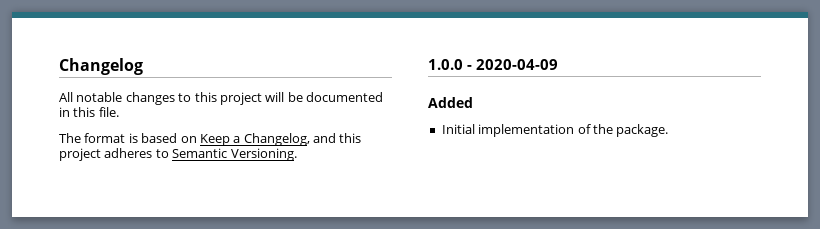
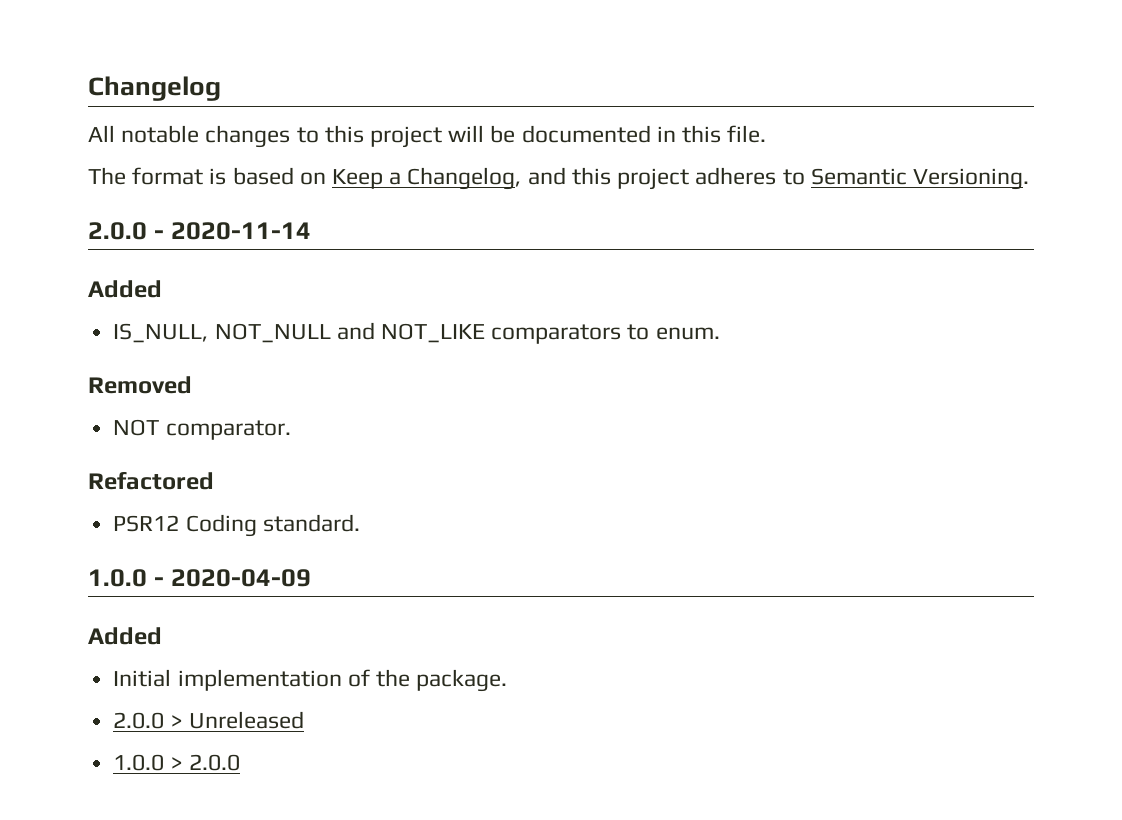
(297, 154) none -> [88,222,311,240] [88,280,162,298] [113,322,720,344] [88,376,192,394] [113,419,291,440] [88,471,214,490] [113,514,360,537] // 2.0.0 - 2020-11-14 // Added // IS_NULL, NOT_NULL and NOT_LIKE comparators to enum. // Removed // NOT comparator. // Refactored // PSR12 Coding standard.
(669, 130) none -> [113,711,304,729] [113,754,240,771] // 2.0.0 > Unreleased // 1.0.0 > 2.0.0

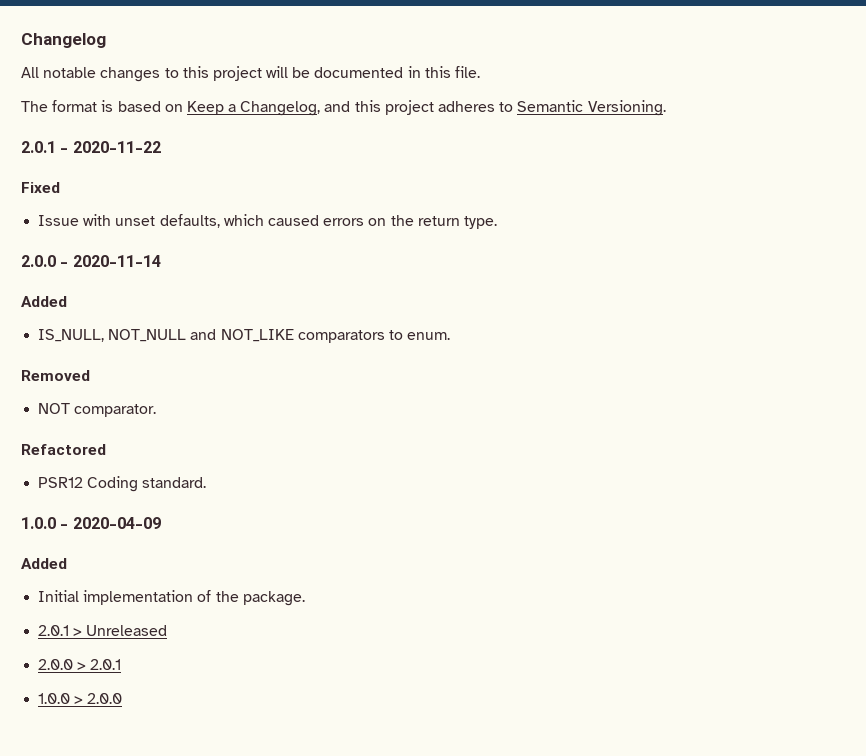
(1029, 179) none -> [21,141,161,153] [21,182,60,193] [38,214,497,229] // 2.0.1 - 2020-11-22 // Fixed // Issue with unset defaults, which caused errors on the return type.
(508, 680) none -> [38,625,168,636] // 2.0.1 > Unreleased
[188,711,304,729] Unreleased -> [90,659,122,670] 2.0.1

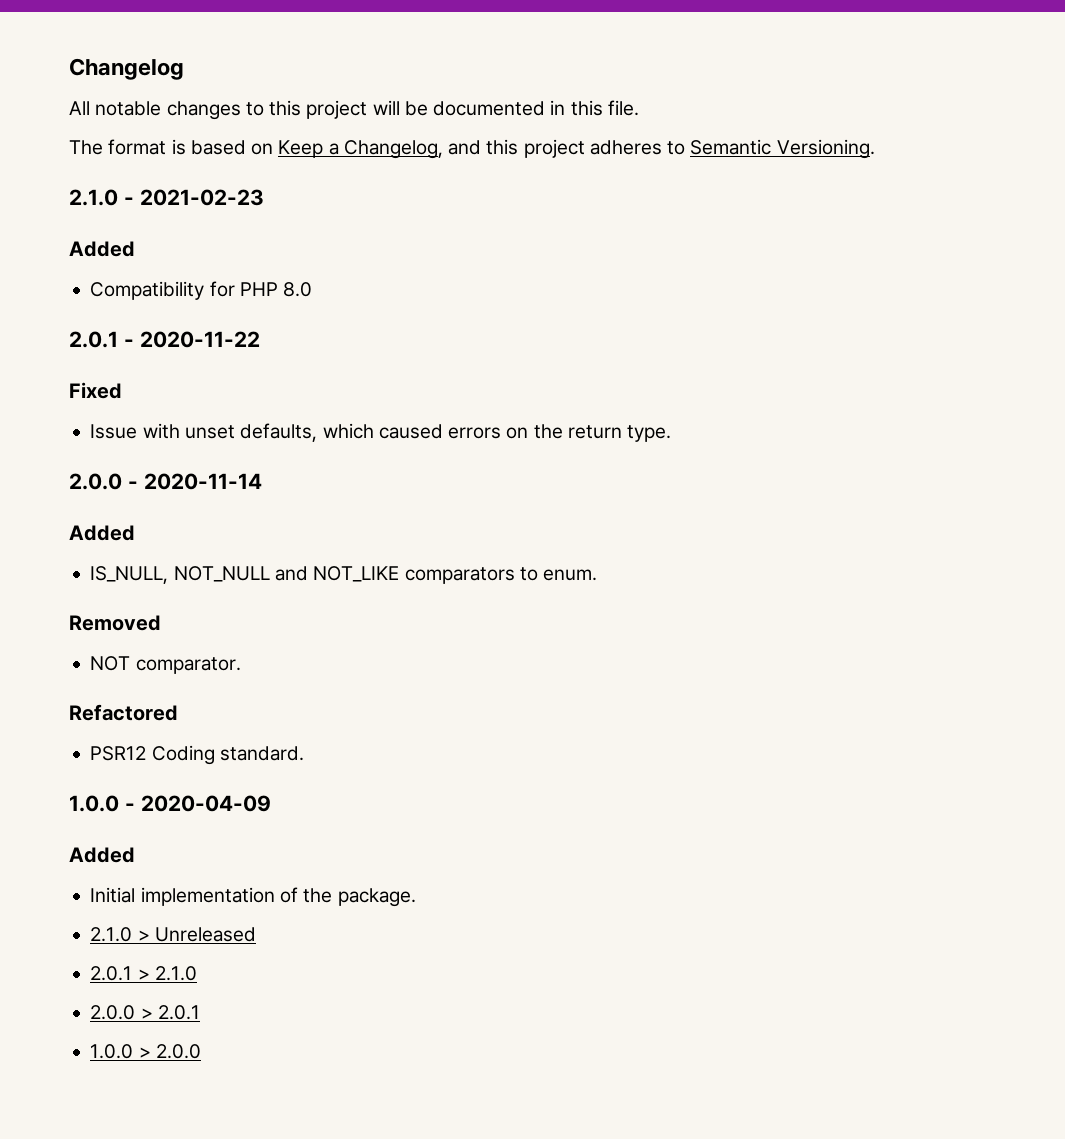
(666, 108) none -> [69,189,264,206] [69,241,135,257] [90,281,313,300] // 2.1.0 - 2021-02-23 // Added // Compatibility for PHP 8.0
(305, 598) none -> [90,927,256,942] // 2.1.0 > Unreleased
[86,625,168,636] Unreleased -> [154,966,197,981] 2.1.0

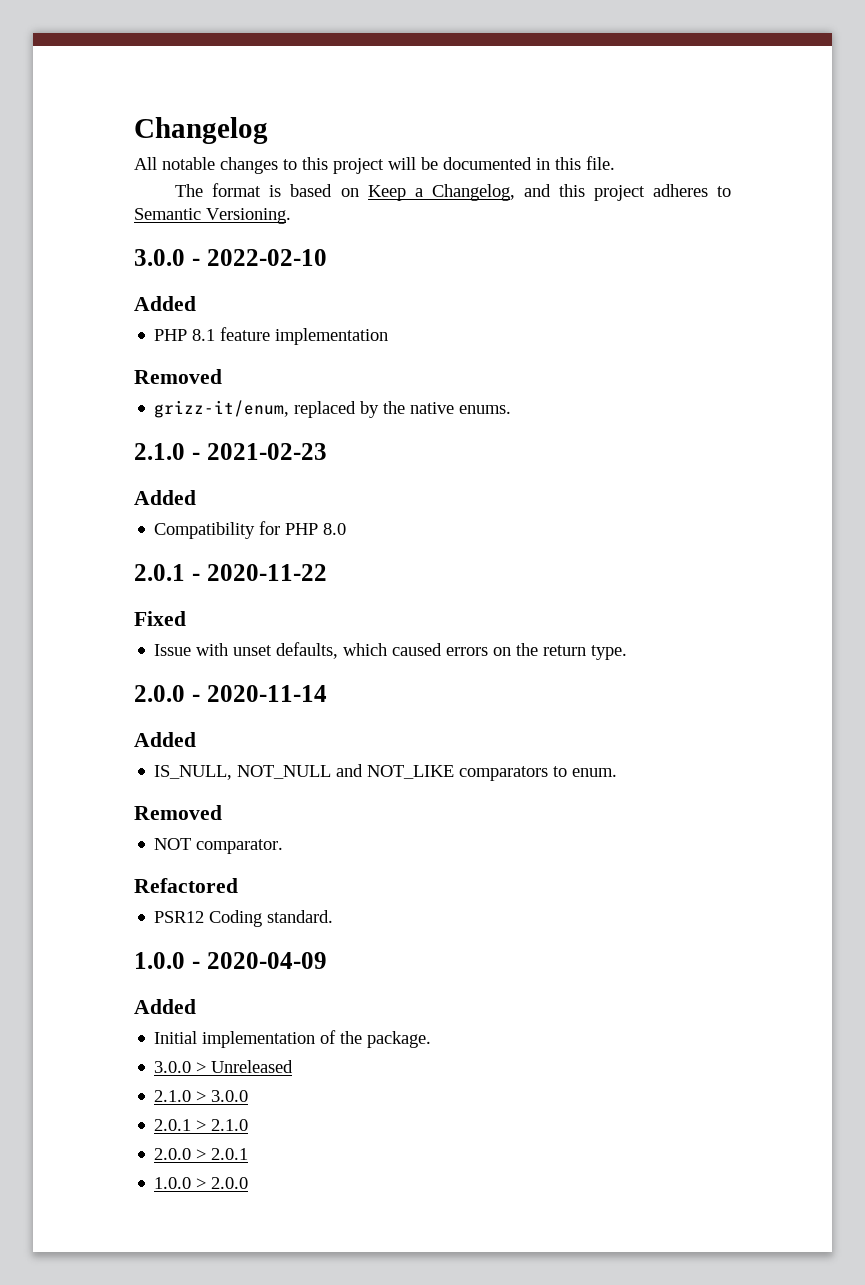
(875, 149) none -> [134,249,327,266] [134,296,196,311] [154,327,389,345] [134,369,222,384] [154,400,512,418] // 3.0.0 - 2022-02-10 // Added // PHP 8.1 feature implementation // Removed // grizz-it/enum, replaced by the native enums.
(416, 897) none -> [154,1060,294,1073] // 3.0.0 > Unreleased
[154,927,256,942] Unreleased -> [211,1090,249,1102] 3.0.0

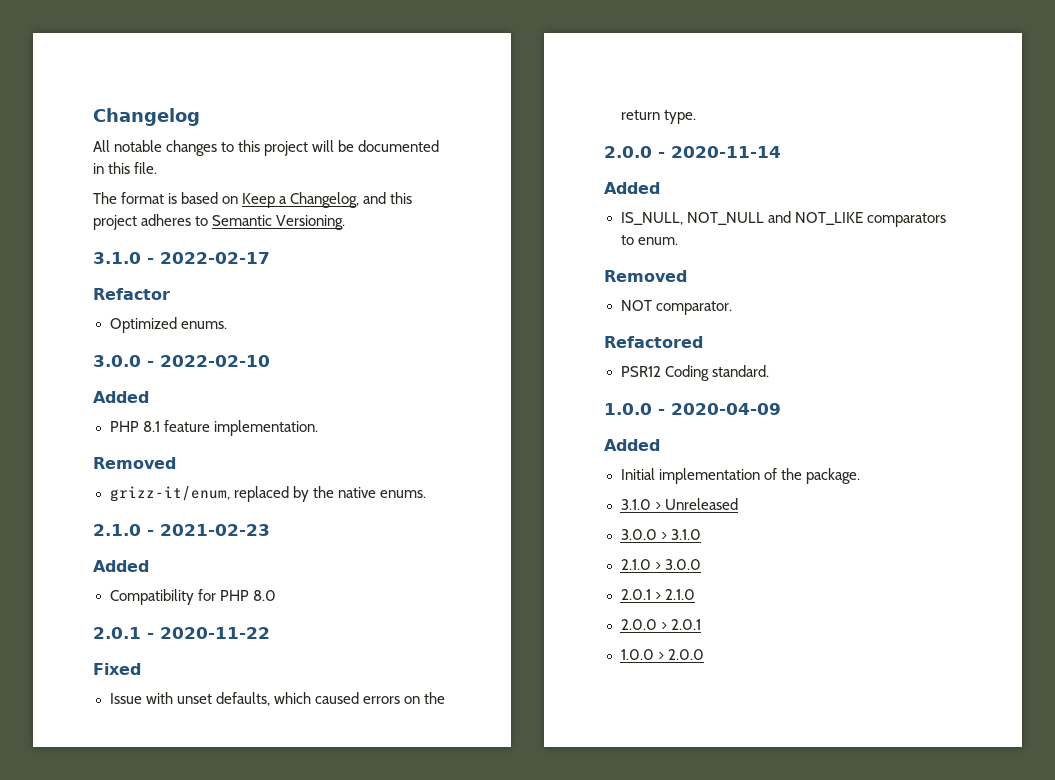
(291, 216) none -> [93,252,270,264] [93,288,170,300] [109,317,227,333] // 3.1.0 - 2022-02-17 // Refactor // Optimized enums.
[275,328,389,345] implementation -> [213,420,318,436] implementation.
(432, 1039) none -> [620,498,738,510] // 3.1.0 > Unreleased
[211,1060,294,1073] Unreleased -> [670,529,701,540] 3.1.0

